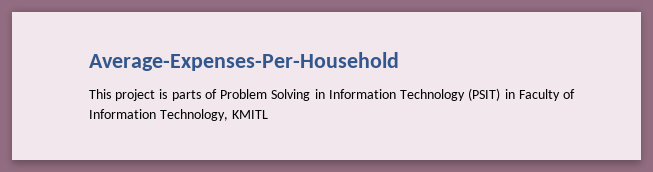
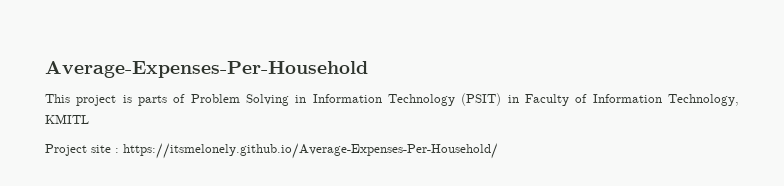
(268, 114) none -> [45,143,498,159] // Project site : https://itsmelonely.github.io/Average-Expenses-Per-Household/

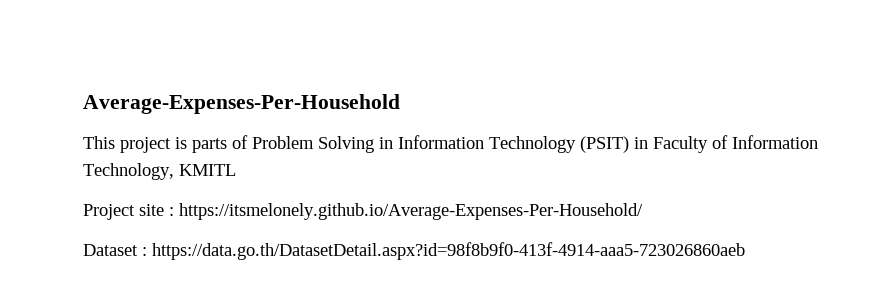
(498, 151) none -> [83,242,745,260] // Dataset : https://data.go.th/DatasetDetail.aspx?id=98f8b9f0-413f-4914-aaa5-723026860aeb

